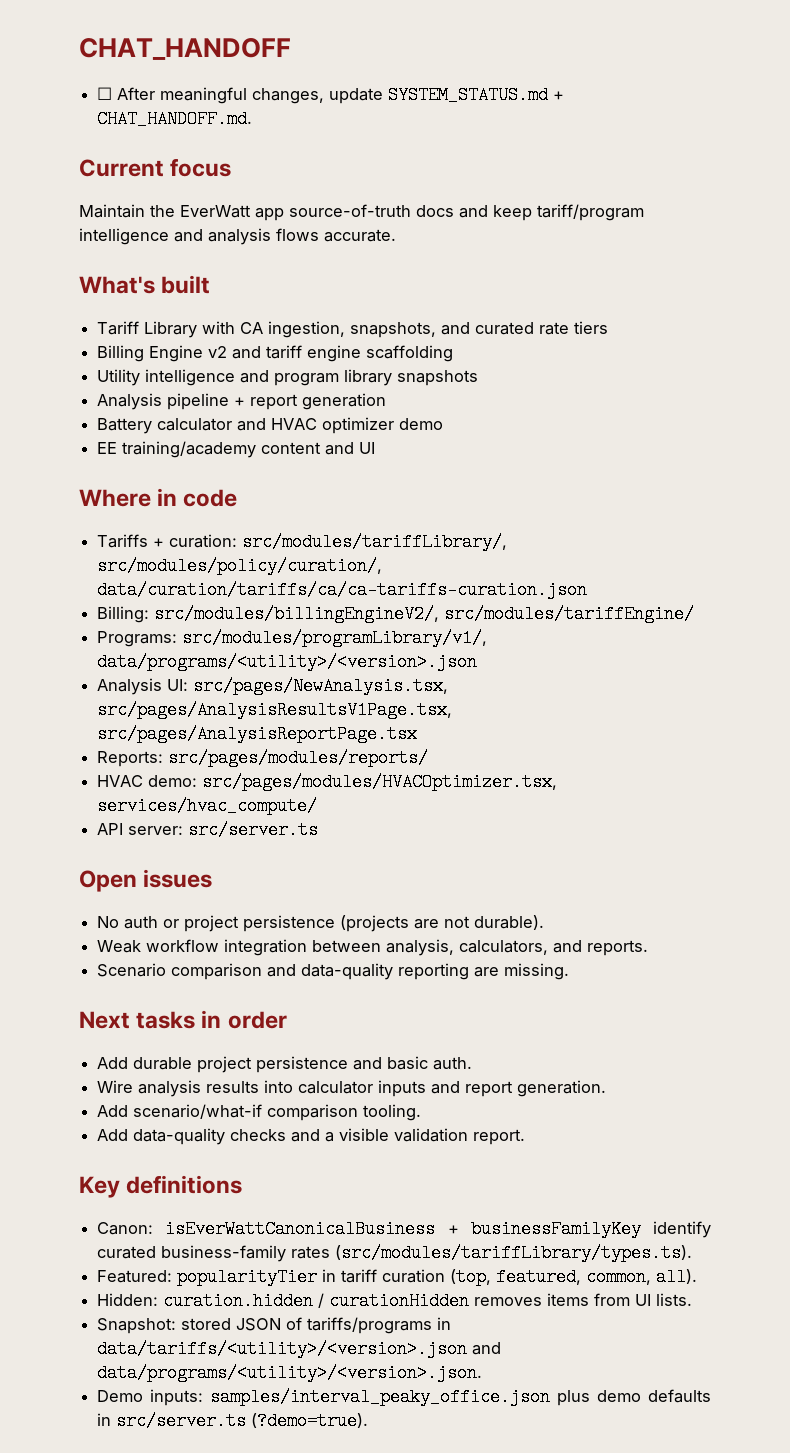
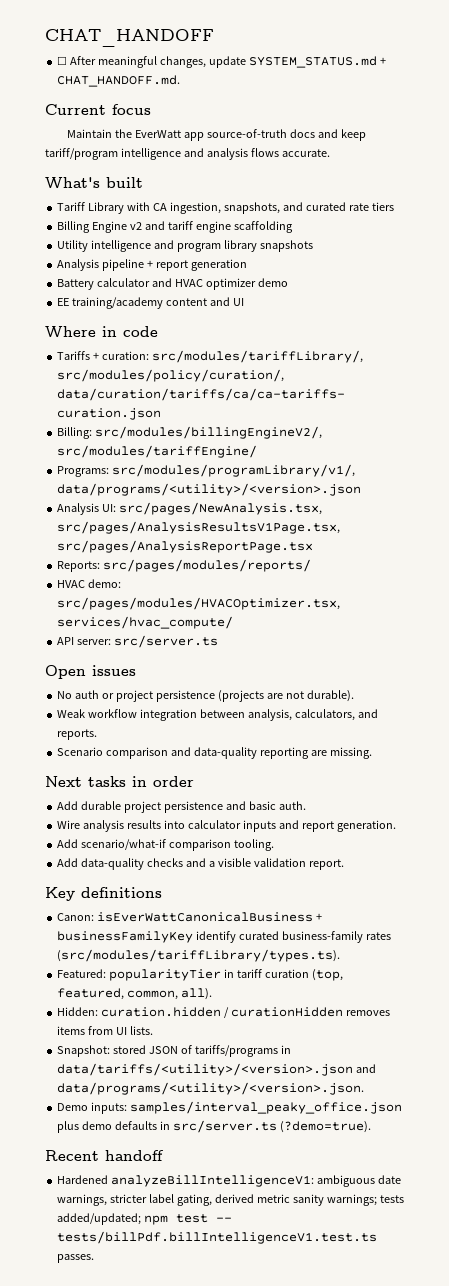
(369, 1421) none -> [45,1150,164,1161] [57,1175,402,1187] [57,1194,404,1206] [57,1213,233,1225] [57,1231,378,1244] [57,1254,95,1263] // Recent handoff // Hardened analyzeBillIntelligenceV1: ambiguous date warnings, stricter label gating, derived metric sanity warnings; tests added/updated; npm test -- tests/billPdf.billIntelligenceV1.test.ts passes.

